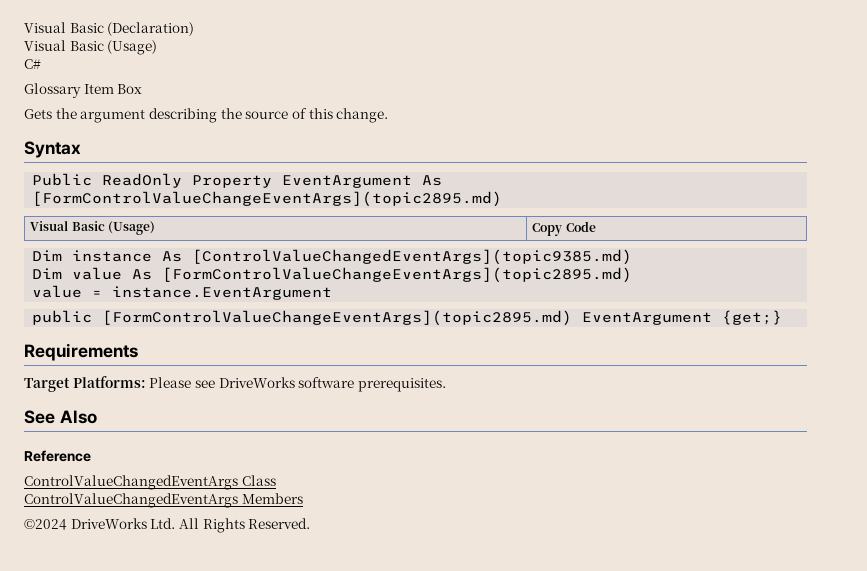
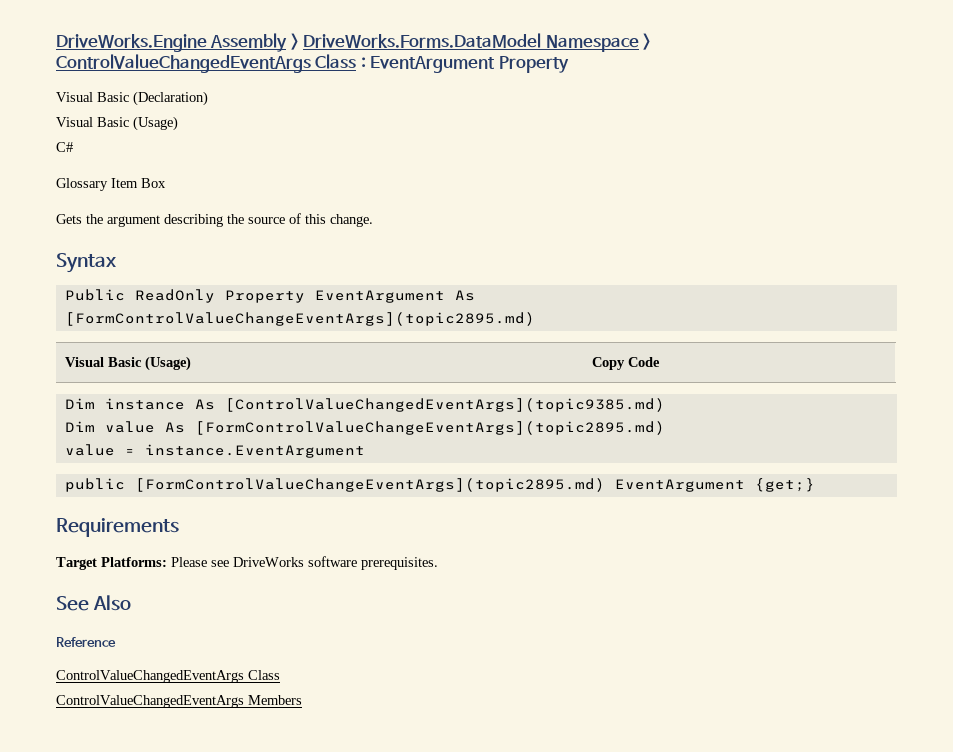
(24, 27) none -> [56,33,652,52] [56,54,569,73] DriveWorks.Engine Assembly > DriveWorks.Forms.DataModel Namespace > ControlValueChangedEventArgs Class : EventArgument Property //
[24,518,311,533] // ©2024 DriveWorks Ltd. All Rights Reserved. -> (302, 700) none

